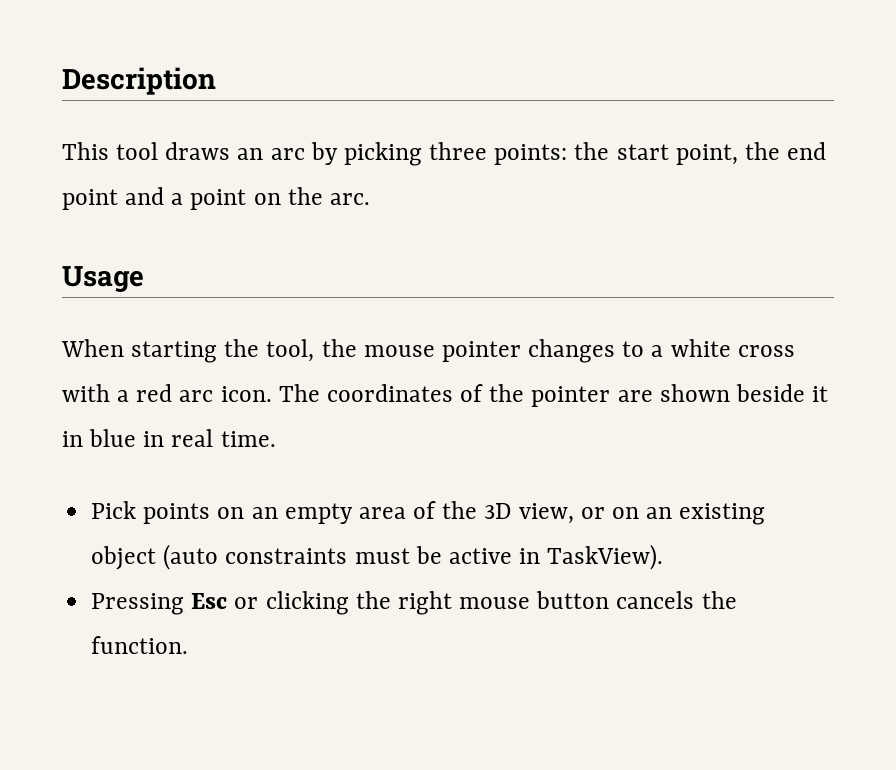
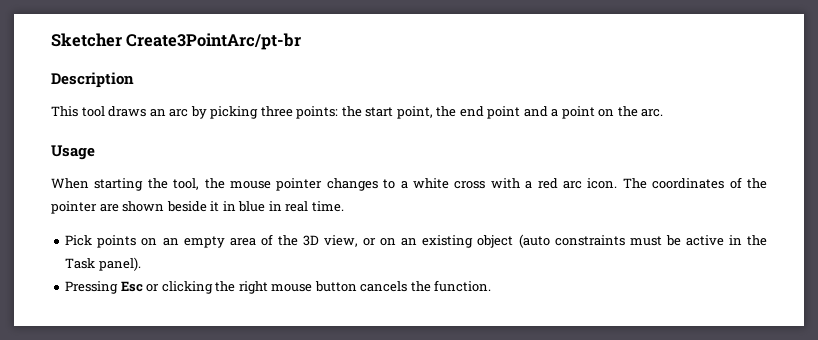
(62, 81) none -> [51,33,302,50] Sketcher Create3PointArc/pt-br //
[547,544,664,570] TaskView). -> [746,235,767,246] [65,257,141,271] the Task panel).

